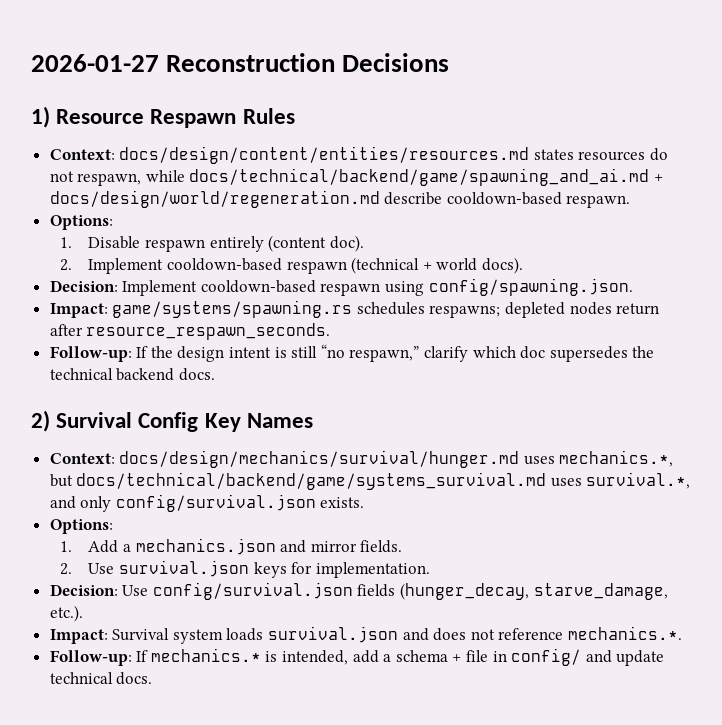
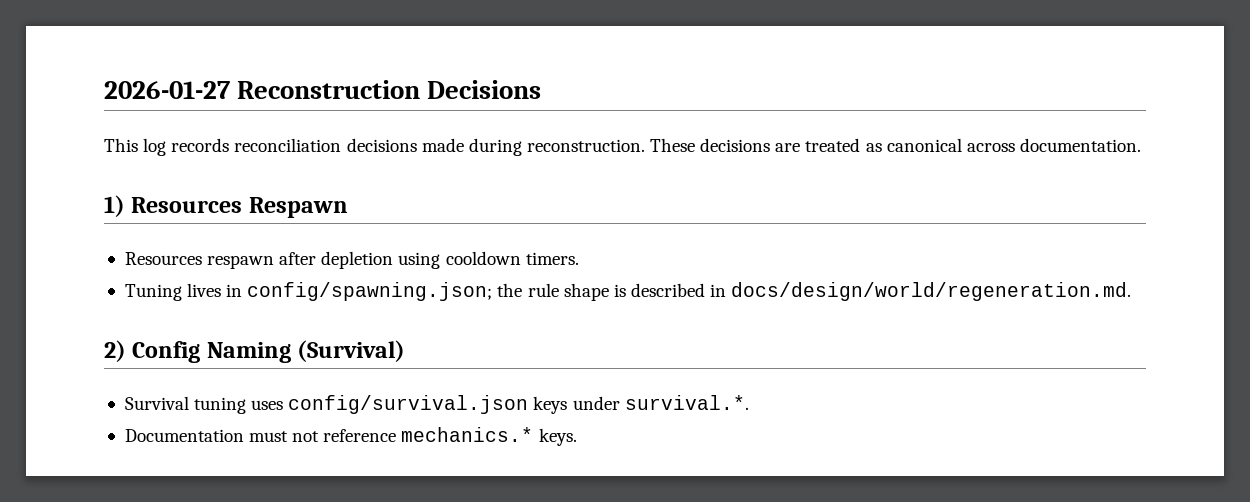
(450, 62) none -> [104,138,1141,156] // This log records reconciliation decisions made during reconstruction. These decisions are treated as canonical across documentation.
[56,109,145,124] Resource -> [131,197,243,213] Resources
[242,108,295,124] [49,146,669,164] [49,168,664,186] [49,190,631,208] [49,215,113,230] [59,235,364,252] [59,257,523,274] [49,278,633,296] [49,300,660,318] [49,323,331,340] [49,344,655,362] [49,368,215,381] [31,410,313,432] [49,450,674,468] [49,472,691,490] [49,494,365,512] [49,519,113,534] [59,538,403,555] [59,560,430,578] [49,582,668,600] [49,605,83,622] [49,626,683,644] [49,648,665,666] [49,672,153,685] Rules // Context: docs/design/content/entities/resources.md states resources do not respawn, while docs/technical/backend/game/spawning_and_ai.md + docs/design/world/regeneration.md describe cooldown-based respawn. // Options: // 1. Disable respawn entirely (content doc). // 2. Implement cooldown-based respawn (technical + world docs). // Decision: Implement cooldown-based respawn using config/spawning.json. // Impact: game/systems/spawning.rs schedules respawns; depleted nodes return after resource_respawn_seconds. // Follow-up: If the design intent is still “no respawn,” clarify which doc supersedes the technical backend docs. // 2) Survival Config Key Names // Context: docs/design/mechanics/survival/hunger.md uses mechanics.*, but docs/technical/backend/game/systems_survival.md uses survival.*, and only config/survival.json exists. // Options: // 1. Add a mechanics.json and mirror fields. // 2. Use survival.json keys for implementation. // Decision: Use config/survival.json fields (hunger_decay, starve_damage, etc.). // Impact: Survival system loads survival.json and does not reference mechanics.*. // Follow-up: If mechanics.* is intended, add a schema + file in config/ and update technical docs. -> [124,251,579,269] [124,282,1132,301] [104,340,406,363] [124,395,749,414] [124,427,577,446] // Resources respawn after depletion using cooldown timers. // Tuning lives in config/spawning.json; the rule shape is described in docs/design/world/regeneration.md. // 2) Config Naming (Survival) // Survival tuning uses config/survival.json keys under survival.*. // Documentation must not reference mechanics.* keys.

